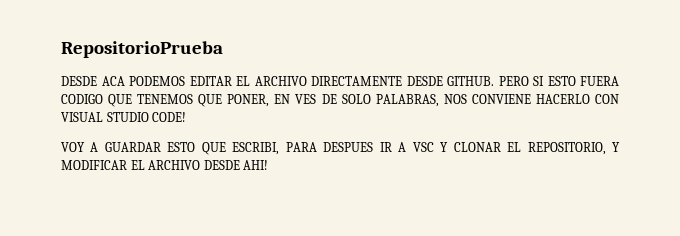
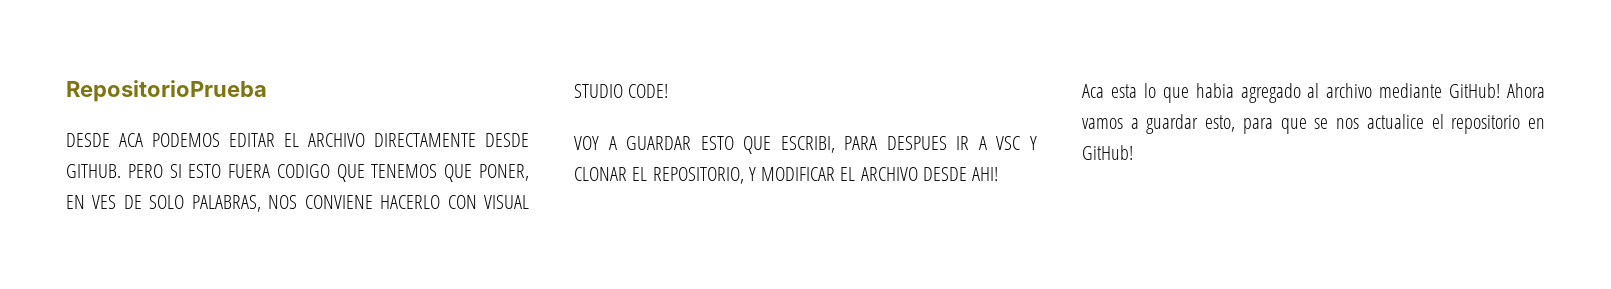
(269, 165) none -> [1082,83,1545,103] [1082,114,1545,134] [1082,145,1133,160] // Aca esta lo que habia agregado al archivo mediante GitHub! Ahora vamos a guardar esto, para que se nos actualice el repositorio en GitHub!

